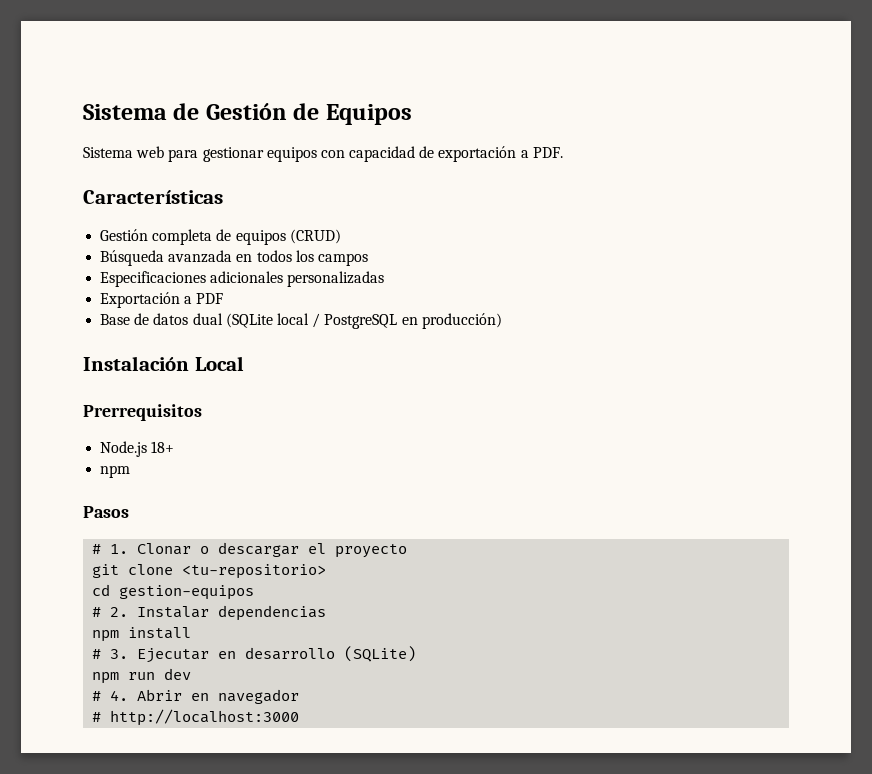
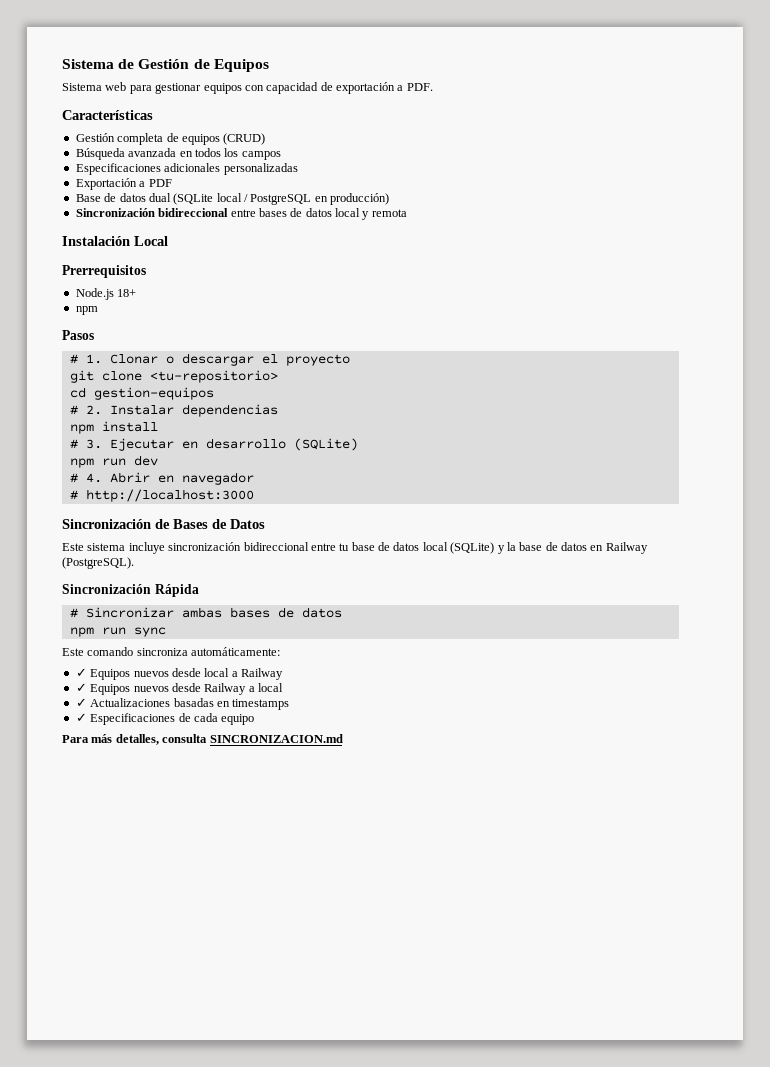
(502, 321) none -> [75,208,407,220] // Sincronización bidireccional entre bases de datos local y remota
(300, 717) none -> [62,519,265,529] [62,542,648,554] [62,557,134,569] [62,584,199,597] [69,607,342,618] [69,627,166,637] [62,647,281,656] [75,668,283,680] [75,683,283,695] [75,698,290,710] [75,713,255,725] [62,734,343,745] // Sincronización de Bases de Datos // Este sistema incluye sincronización bidireccional entre tu base de datos local (SQLite) y la base de datos en Railway (PostgreSQL). // Sincronización Rápida // # Sincronizar ambas bases de datos // npm run sync // Este comando sincroniza automáticamente: // ✓ Equipos nuevos desde local a Railway // ✓ Equipos nuevos desde Railway a local // ✓ Actualizaciones basadas en timestamps // ✓ Especificaciones de cada equipo // Para más detalles, consulta SINCRONIZACION.md

